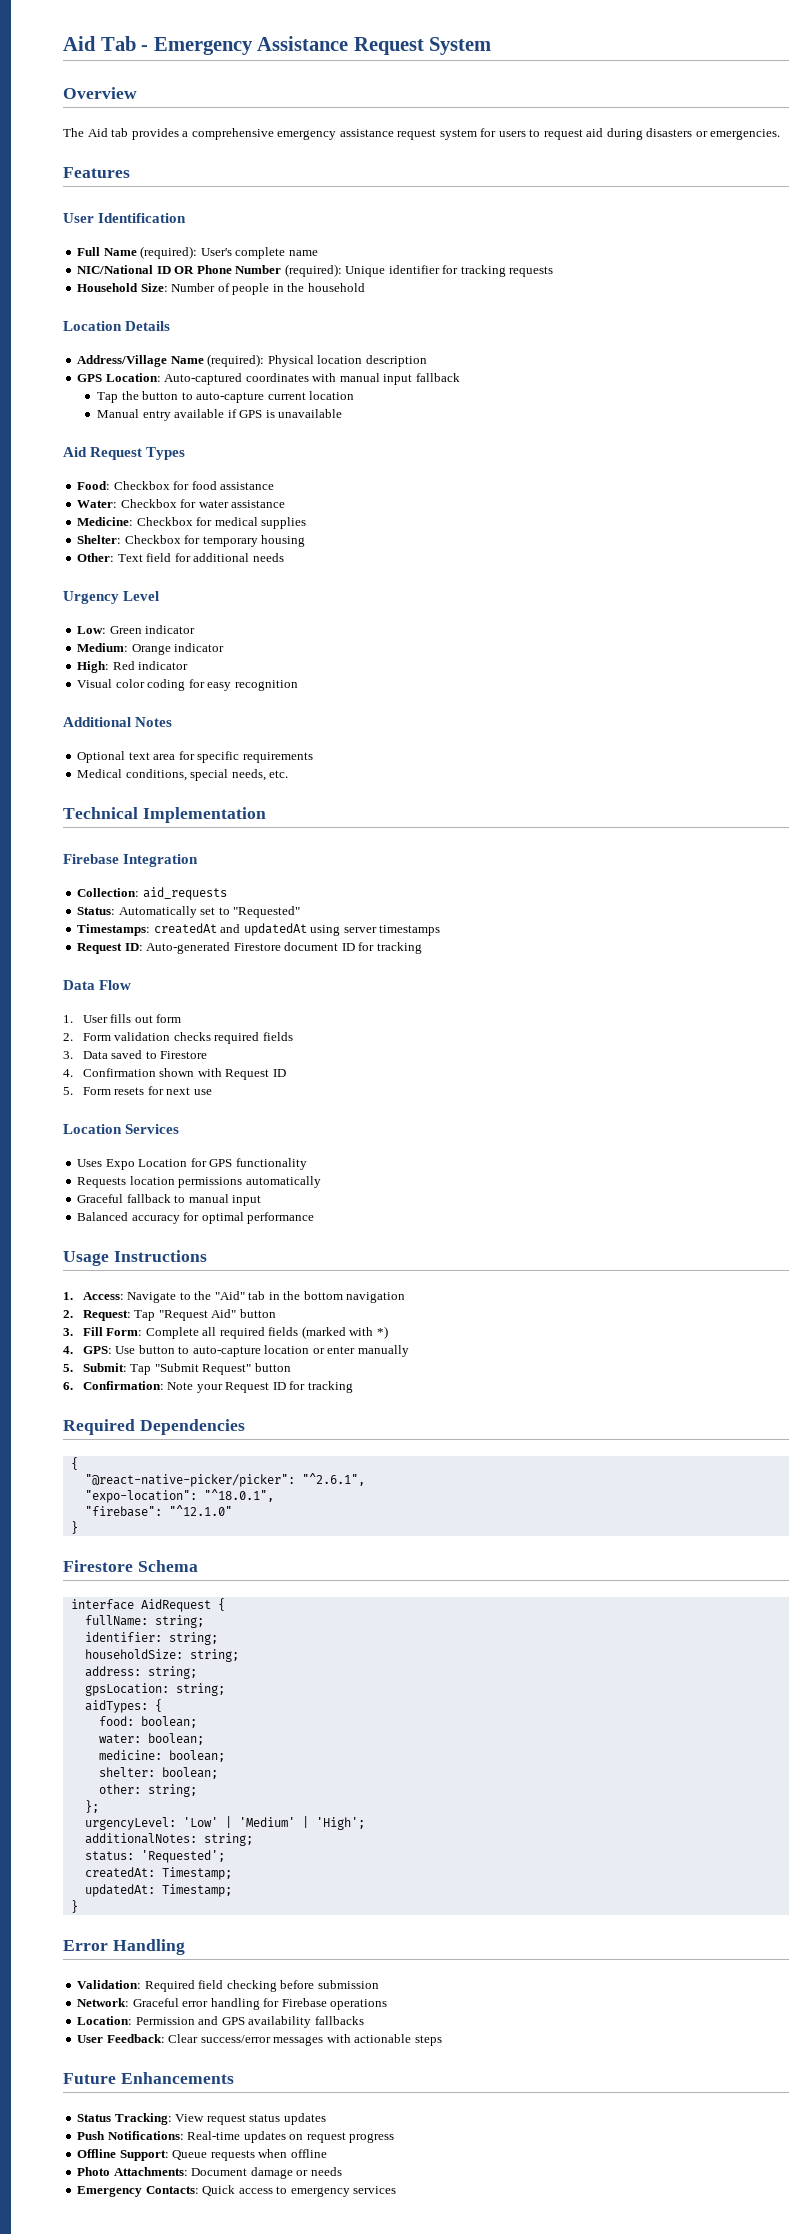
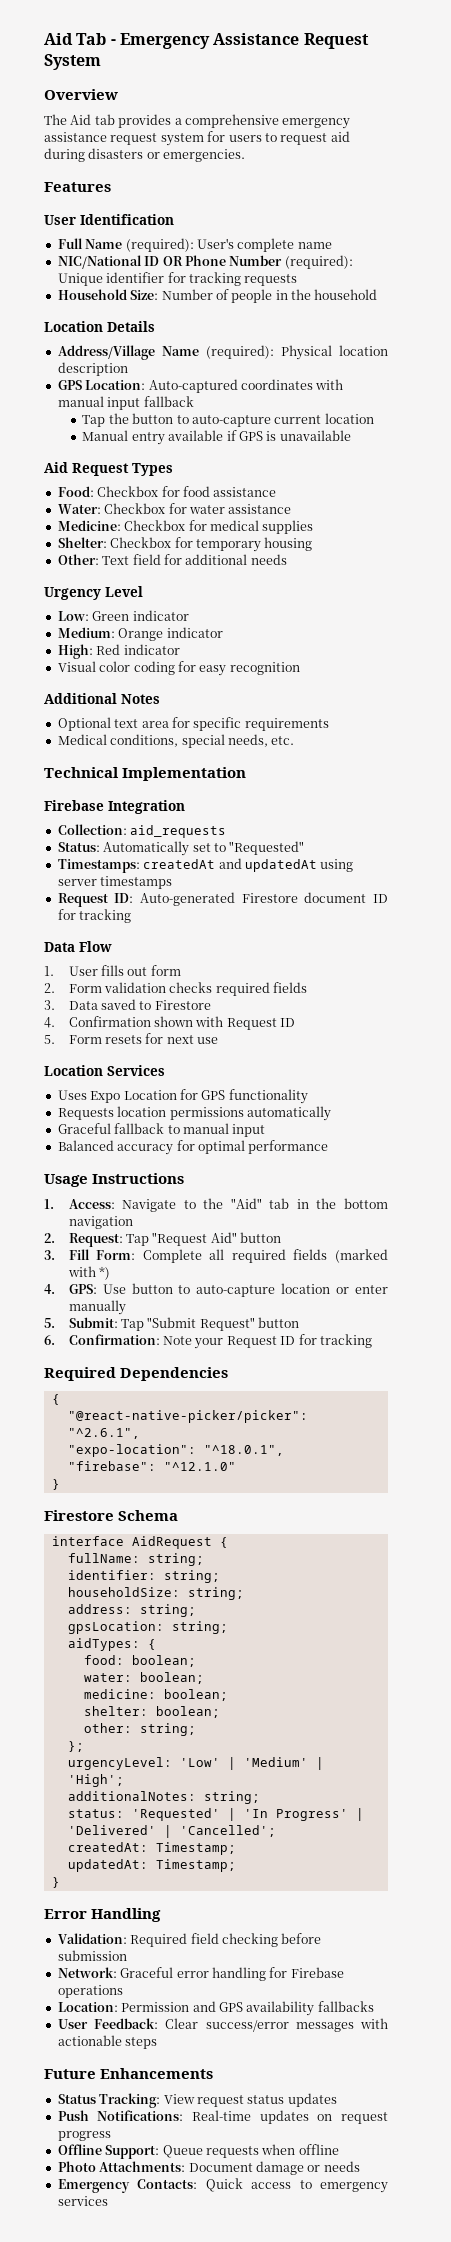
[140,1850,225,1863] 'Requested'; -> [131,1808,364,1821] [67,1825,276,1838] 'Requested' | 'In Progress' | 'Delivered' | 'Cancelled';

